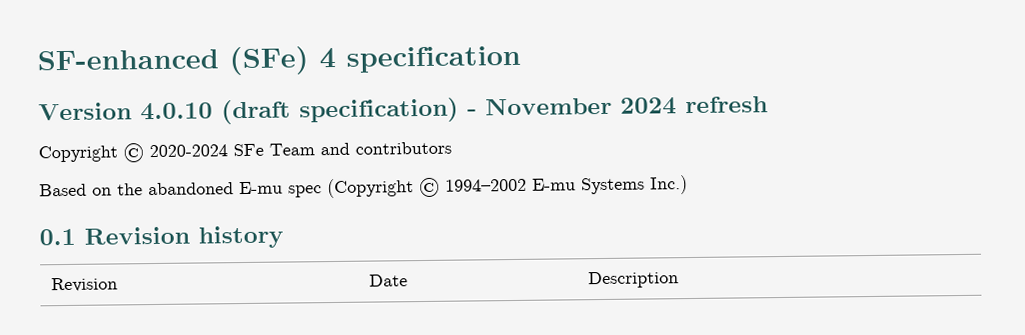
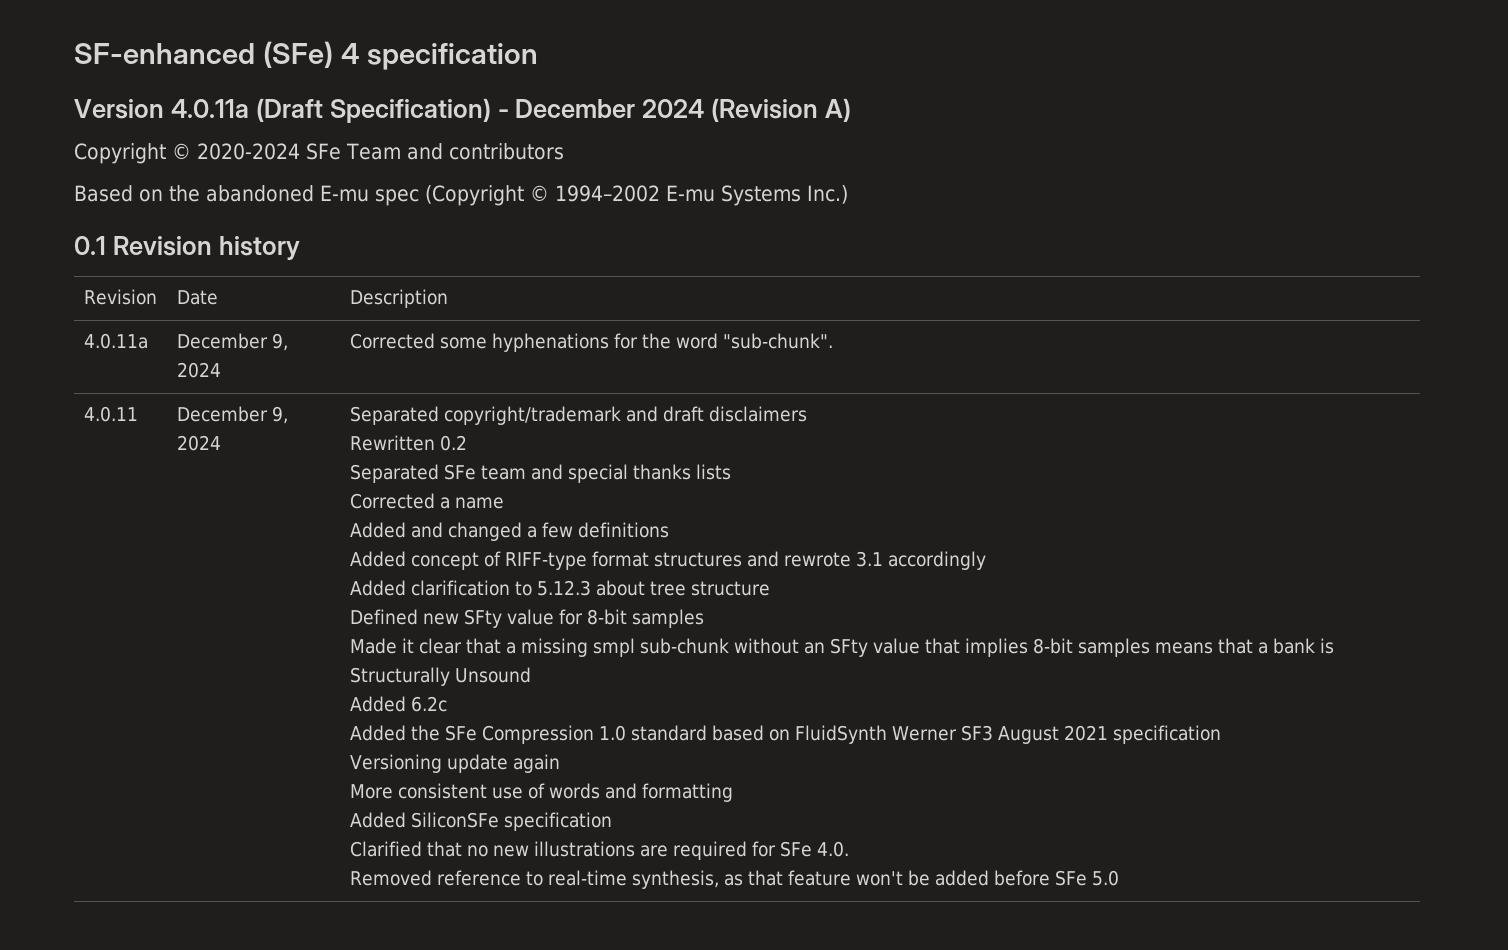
[140,96,768,125] 4.0.10 (draft specification) - November 2024 refresh -> [170,98,852,123] 4.0.11a (Draft Specification) - December 2024 (Revision A)
(680, 280) none -> [83,333,148,349] [176,333,288,351] [176,362,221,378] [349,333,833,352] [83,406,138,422] [176,406,288,424] [176,435,221,451] [349,406,807,425] [349,435,467,451] [349,464,731,483] [349,493,504,509] [349,522,669,541] [349,551,986,570] [349,580,770,596] [349,609,704,628] [349,638,1334,657] [349,667,531,686] [349,696,447,712] [349,725,1221,744] [349,754,560,773] [349,783,733,802] [349,812,612,831] [349,841,849,860] [349,870,1119,889] // 4.0.11a | December 9, 2024 | Corrected some hyphenations for the word "sub-chunk". // 4.0.11 | December 9, 2024 | Separated copyright/trademark and draft disclaimers // Rewritten 0.2 // Separated SFe team and special thanks lists // Corrected a name // Added and changed a few definitions // Added concept of RIFF-type format structures and rewrote 3.1 accordingly // Added clarification to 5.12.3 about tree structure // Defined new SFty value for 8-bit samples // Made it clear that a missing smpl sub-chunk without an SFty value that implies 8-bit samples means that a bank is Structurally Unsound // Added 6.2c // Added the SFe Compression 1.0 standard based on FluidSynth Werner SF3 August 2021 specification // Versioning update again // More consistent use of words and formatting // Added SiliconSFe specification // Clarified that no new illustrations are required for SFe 4.0. // Removed reference to real-time synthesis, as that feature won't be added before SFe 5.0

